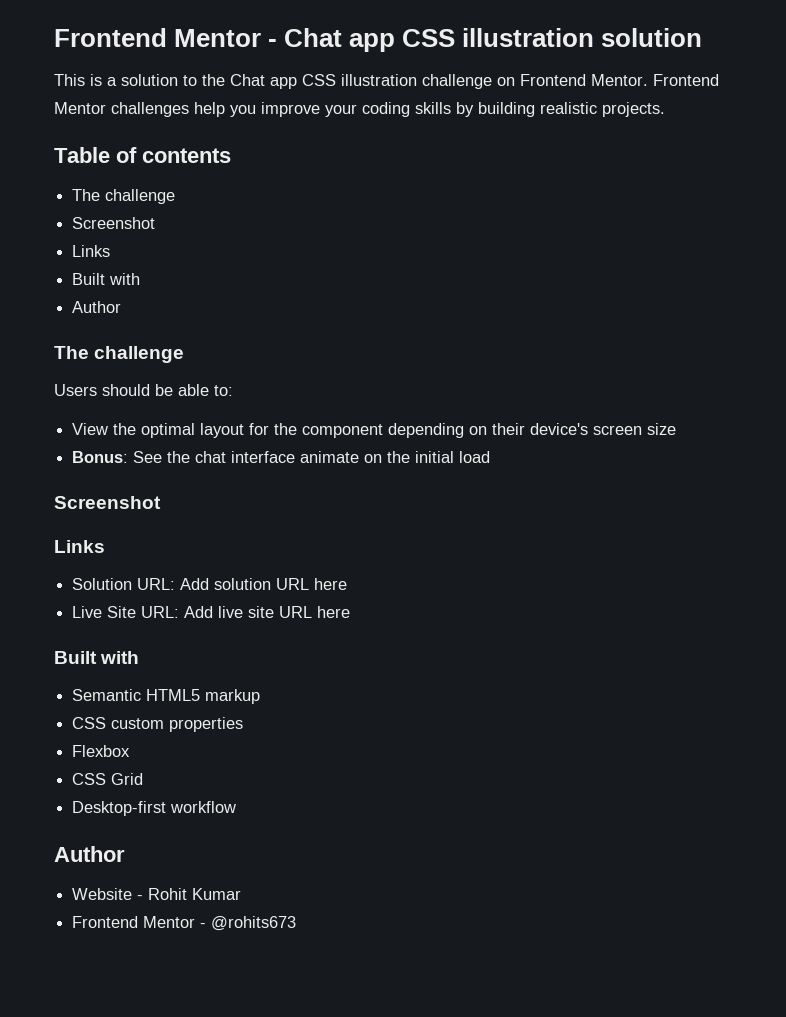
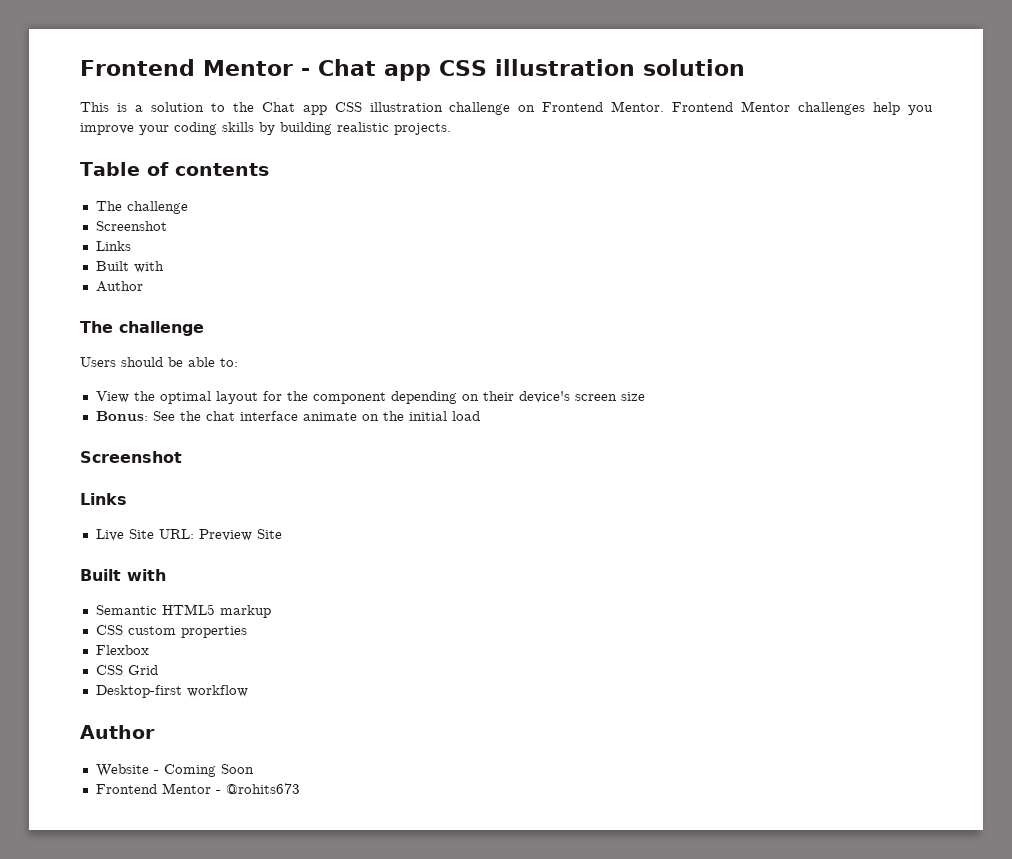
[72,578,348,590] [72,606,351,618] Solution URL: Add solution URL here // Live Site URL: Add live site URL here -> [95,529,282,541] Live Site URL: Preview Site
[148,888,242,900] Rohit Kumar -> [163,764,254,777] Coming Soon

